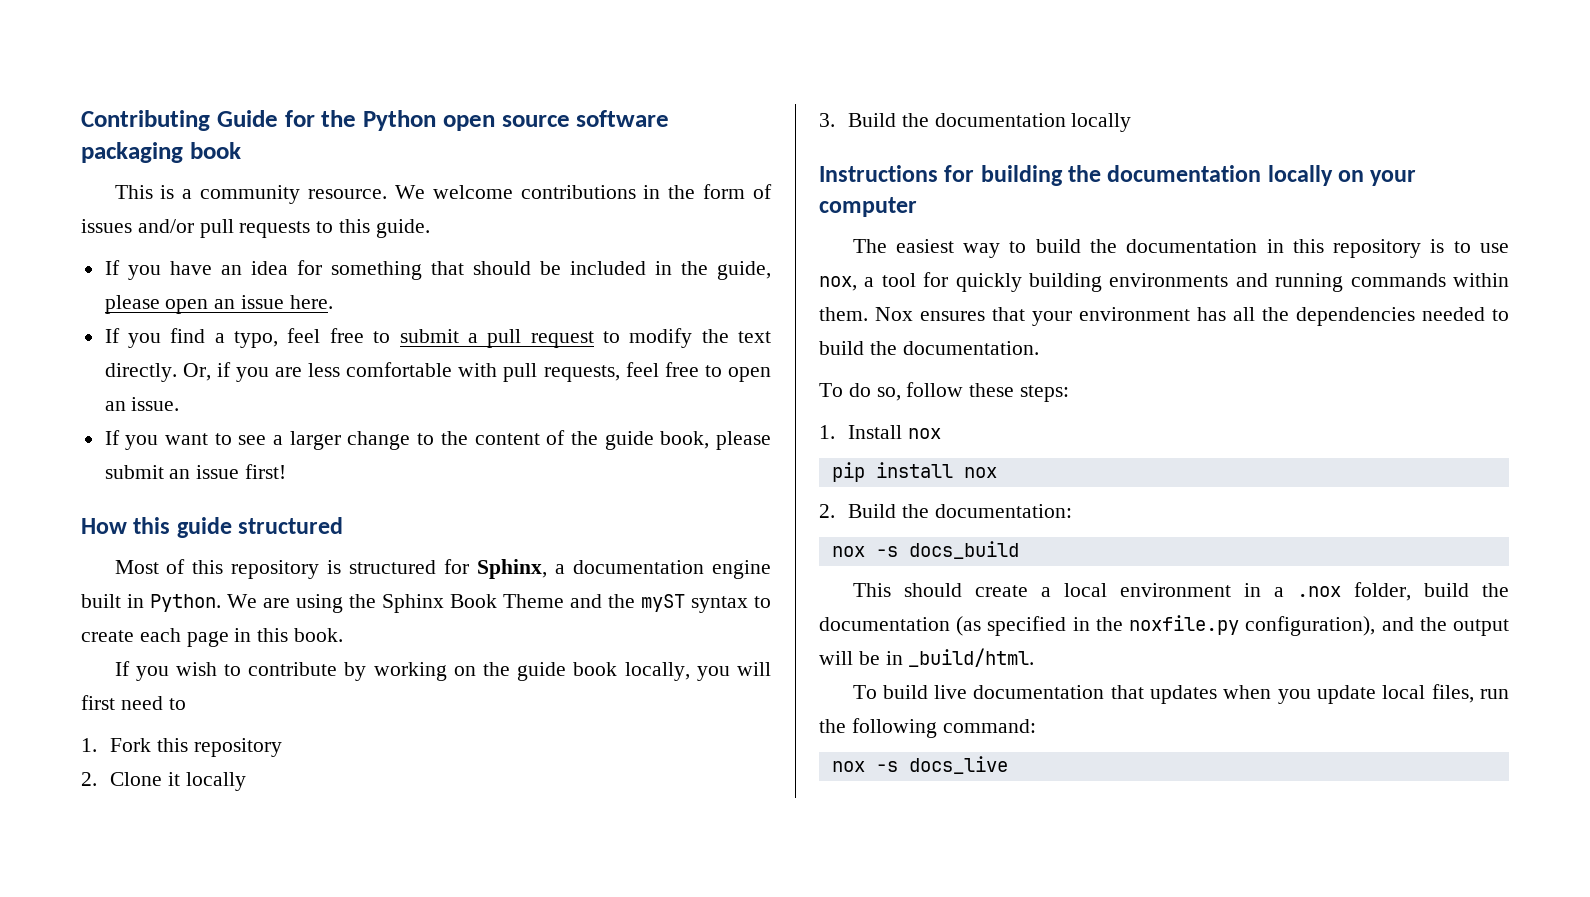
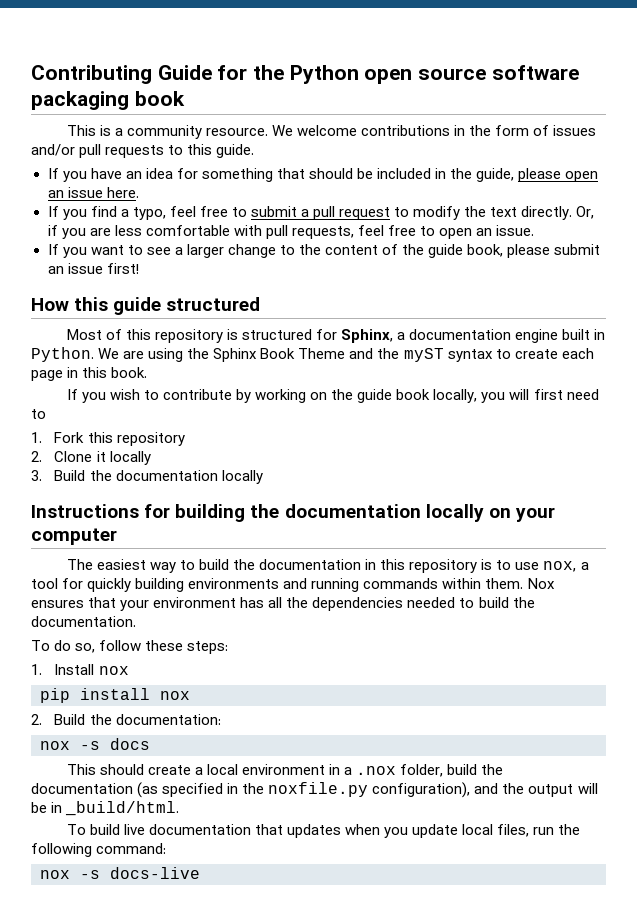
[908,541,1019,559] docs_build -> [110,738,150,750] docs
[908,756,1008,774] docs_live -> [110,867,200,879] docs-live

